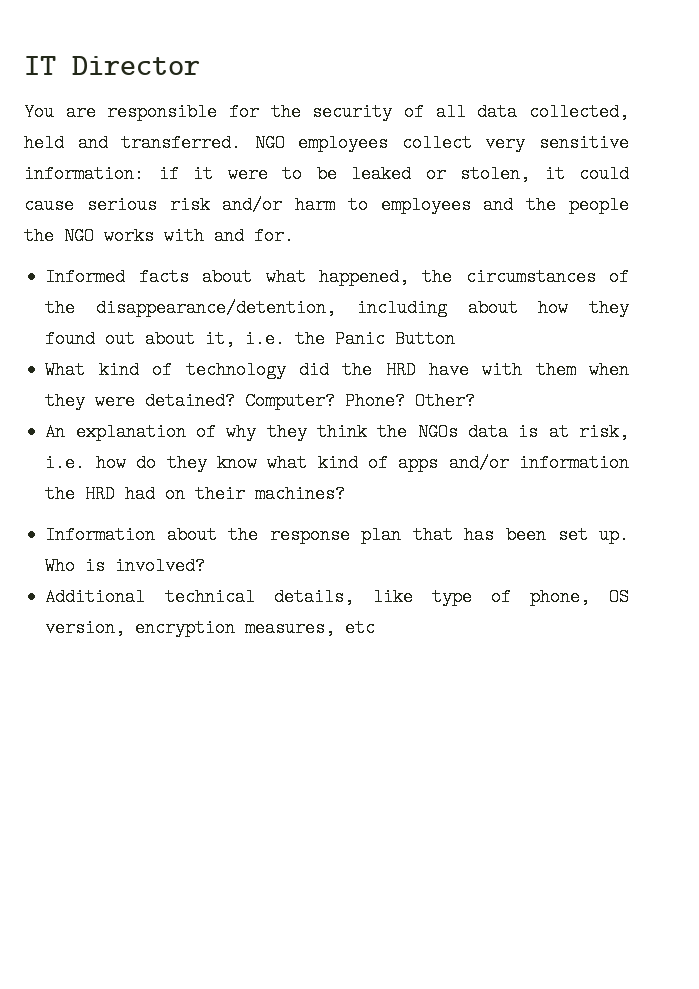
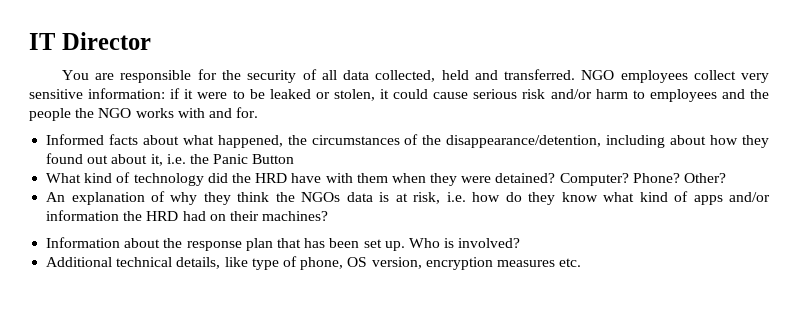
[245,619,376,637] measures, etc -> [496,258,582,267] measures etc.

